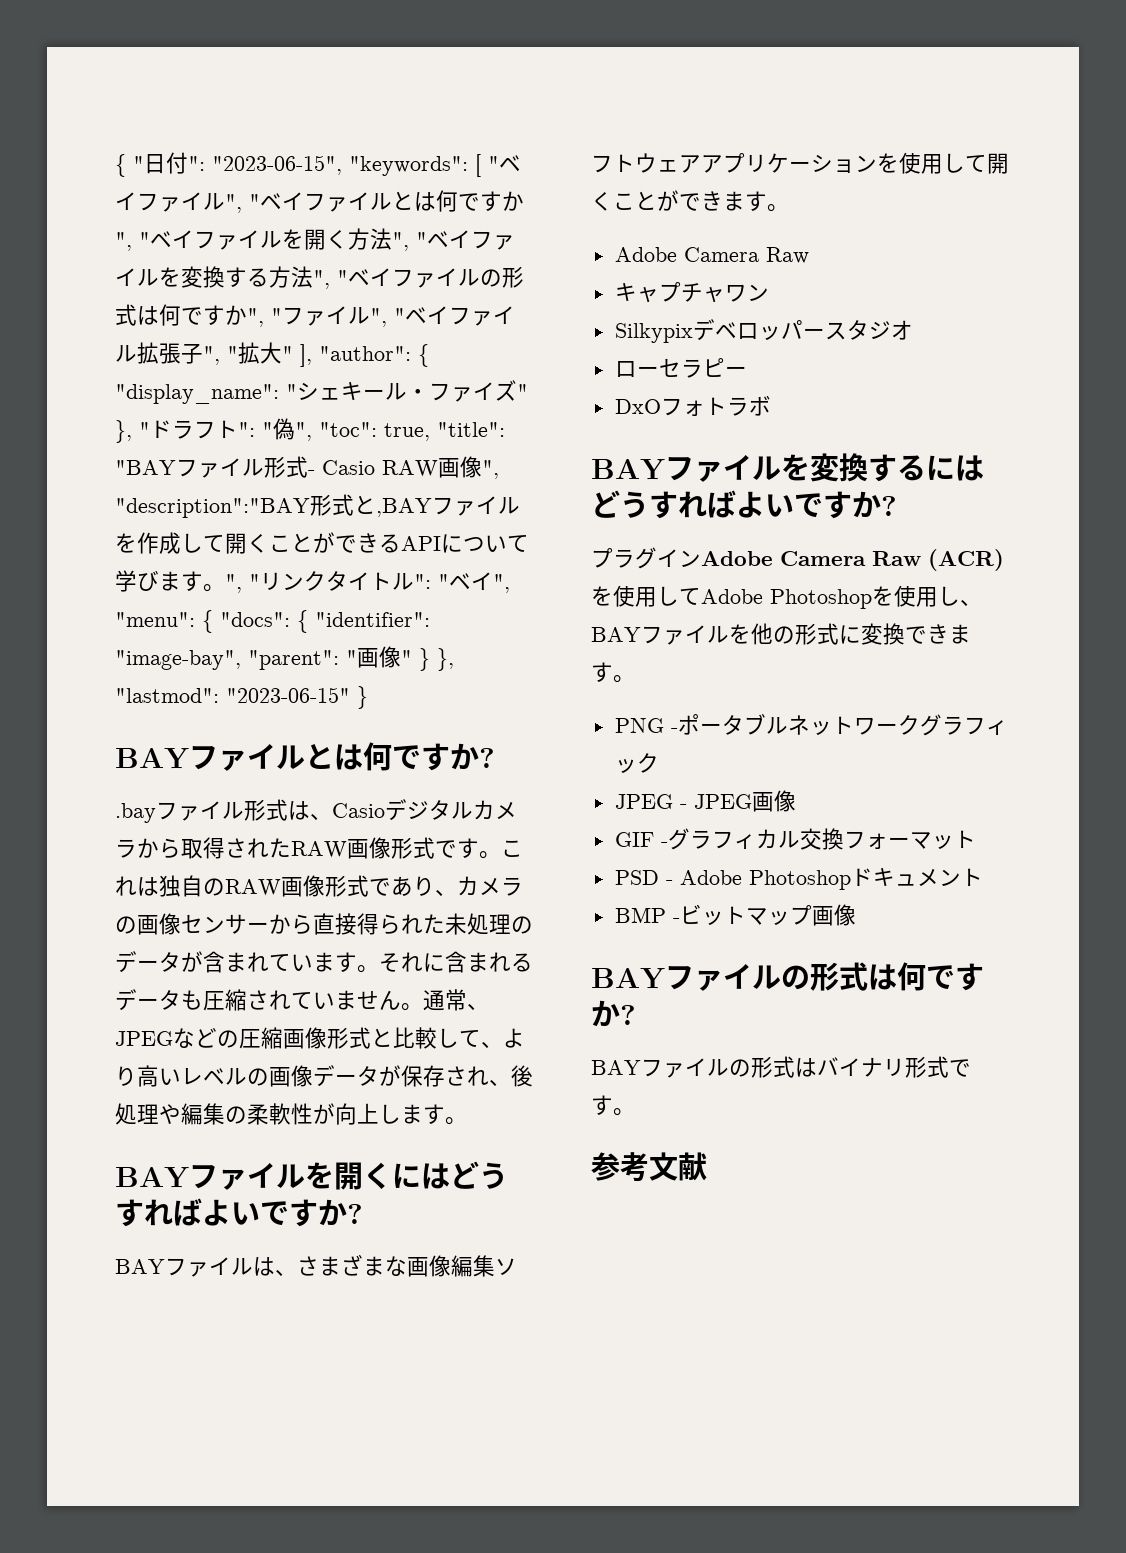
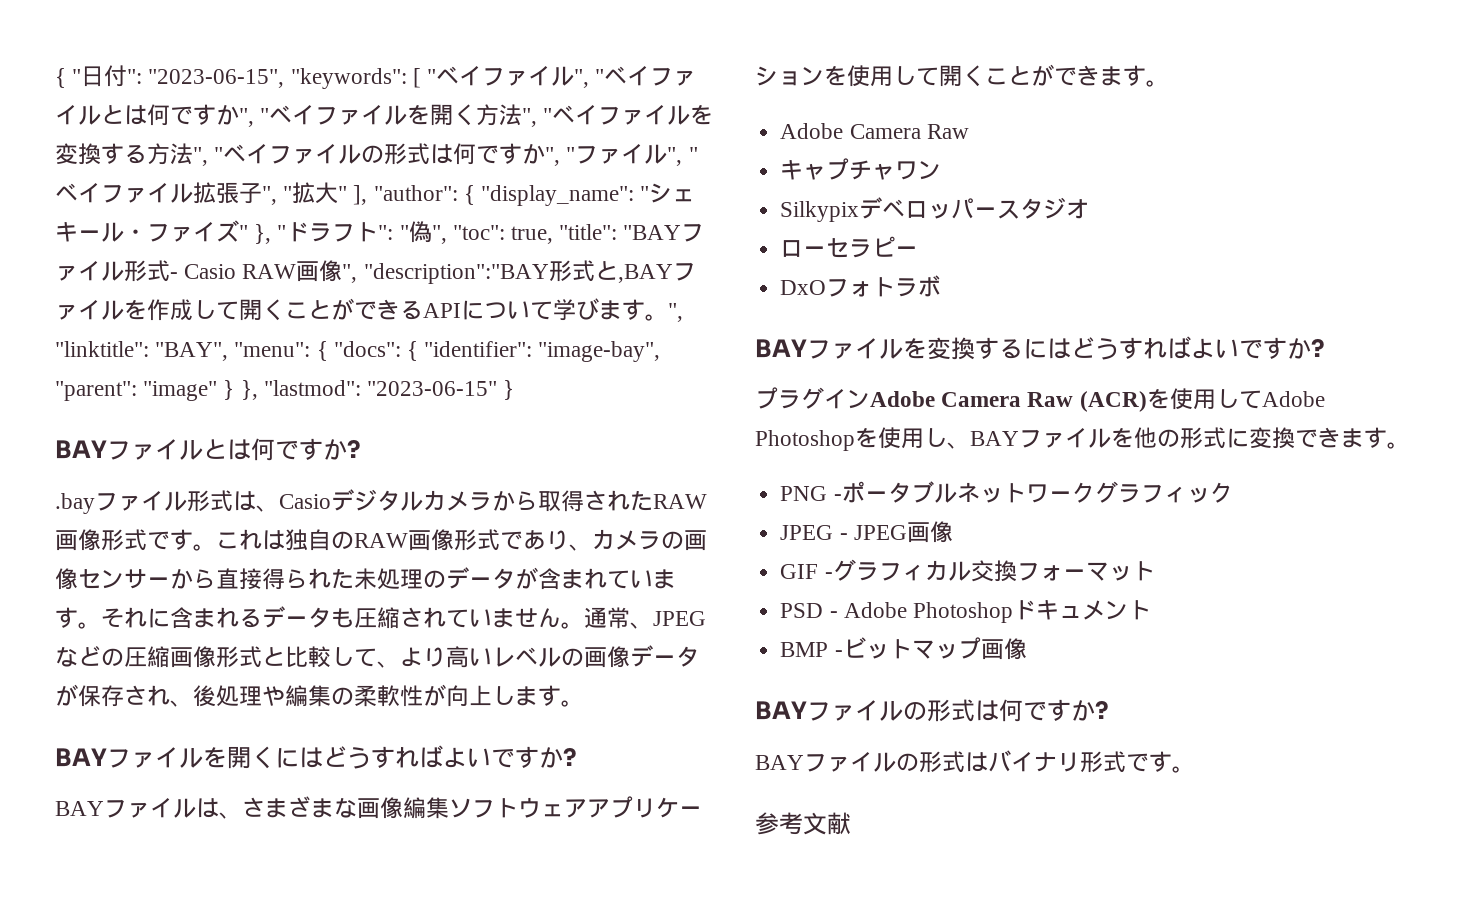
[249,571,510,593] "リンクタイトル": "ベイ", -> [55,341,229,361] "linktitle": "BAY",
[346,646,412,668] "画像" -> [143,381,218,401] "image"

